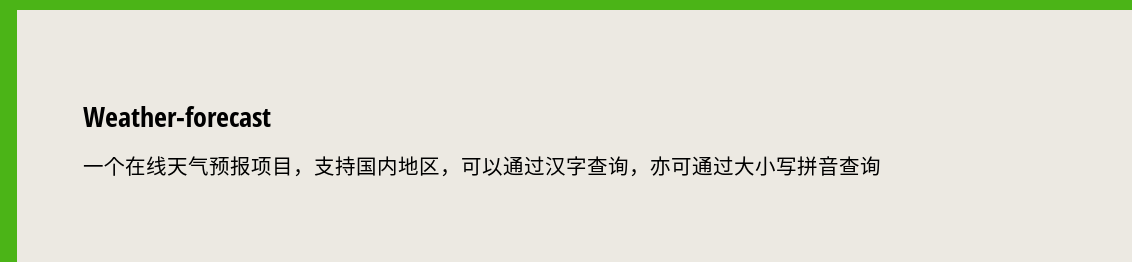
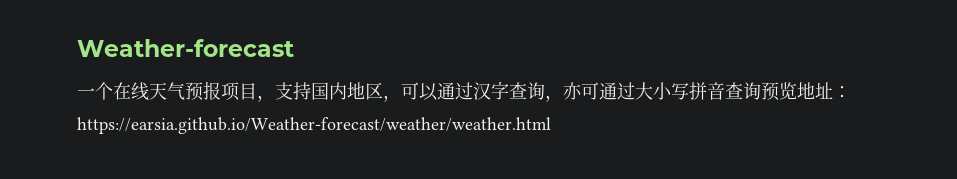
(881, 166) none -> [761,82,851,101] [77,117,551,134] 预览地址：https://earsia.github.io/Weather-forecast/weather/weather.html

